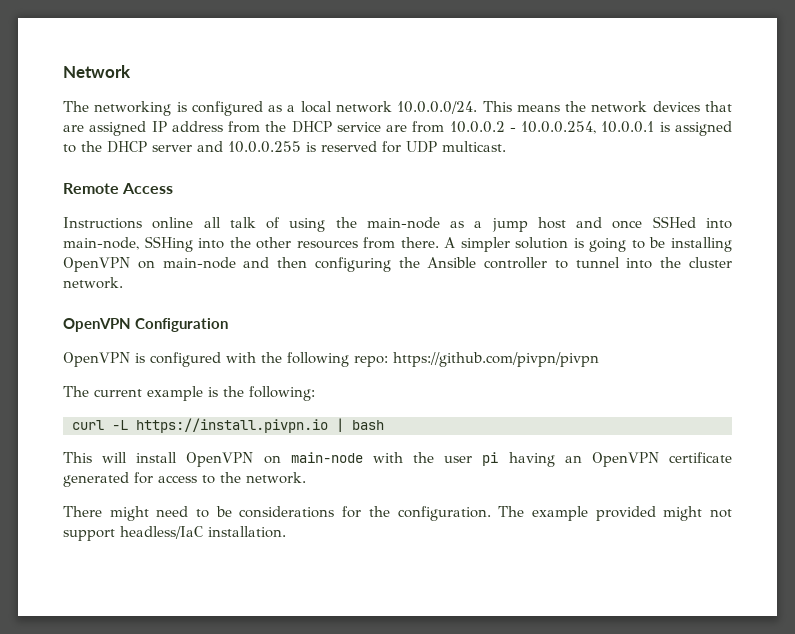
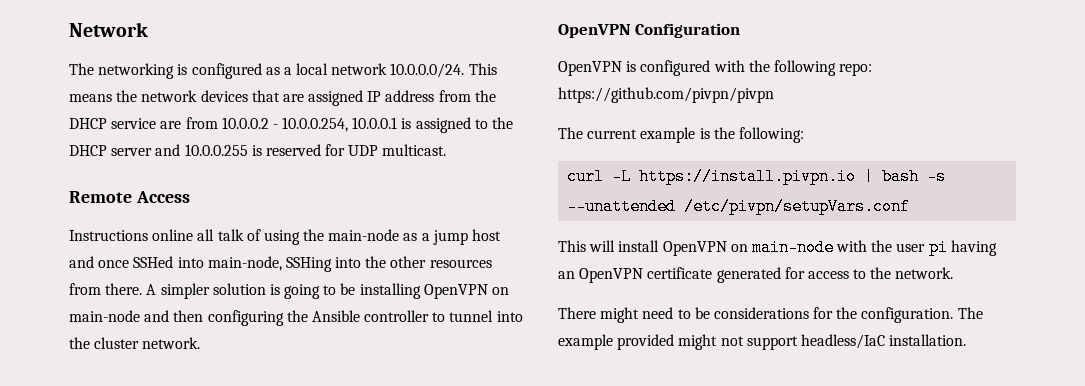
(384, 425) none -> [927,168,947,185] [567,198,911,215] -s --unattended /etc/pivpn/setupVars.conf

